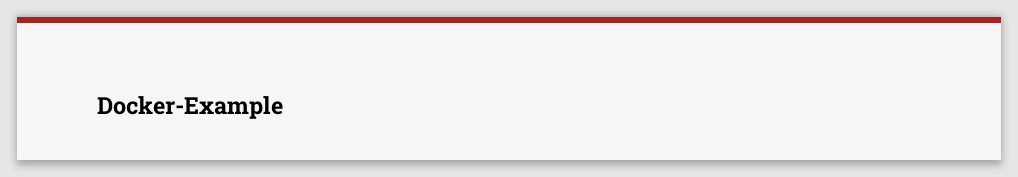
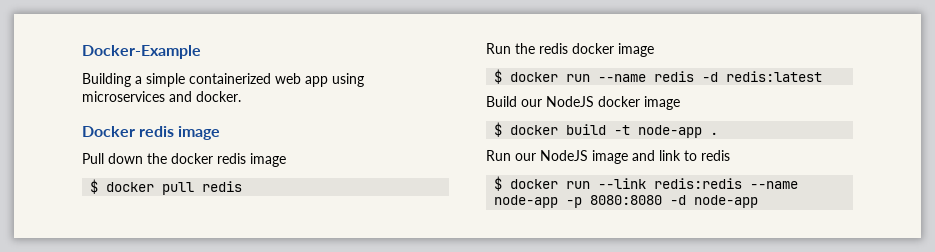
(283, 107) none -> [82,73,364,87] [82,91,241,102] [82,126,221,140] [82,153,286,167] [90,179,243,195] [486,43,654,57] [494,69,823,84] [486,96,680,110] [494,122,719,138] [486,150,730,164] [494,176,799,191] [494,195,759,208] // Building a simple containerized web app using microservices and docker. // Docker redis image // Pull down the docker redis image // $ docker pull redis // Run the redis docker image // $ docker run --name redis -d redis:latest // Build our NodeJS docker image // $ docker build -t node-app . // Run our NodeJS image and link to redis // $ docker run --link redis:redis --name node-app -p 8080:8080 -d node-app

